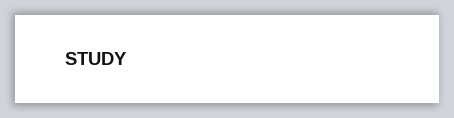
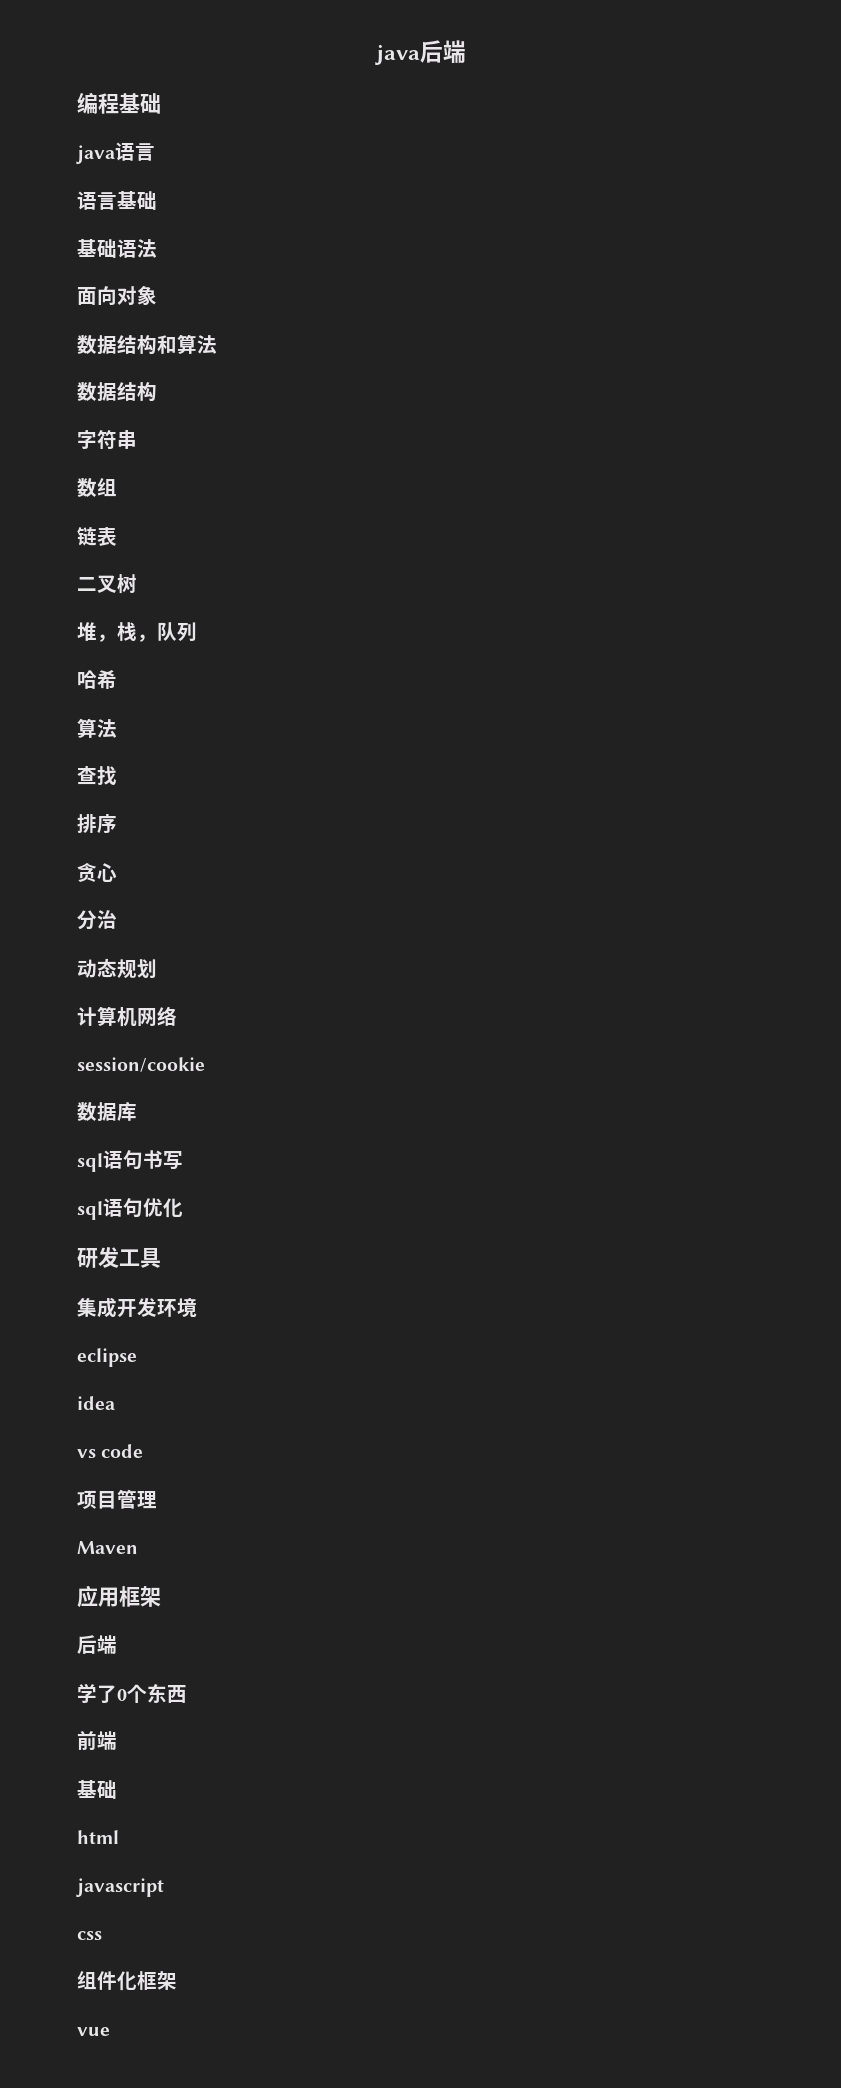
[65,52,127,65] STUDY -> [374,40,466,65] [77,92,161,114] [76,142,155,164] [77,190,157,210] [77,238,157,258] [77,286,157,305] [77,334,217,355] [77,382,157,402] [77,430,137,449] [77,478,117,497] [77,526,117,546] [77,574,137,594] [77,622,197,642] [77,670,117,689] [77,718,117,738] [77,766,117,786] [77,814,117,834] [77,862,117,882] [77,910,117,930] [77,958,157,979] [77,1006,177,1027] [77,1057,205,1072] [77,1102,137,1121] [77,1150,183,1172] [77,1198,183,1220] [77,1247,161,1269] [77,1297,197,1318] [77,1348,137,1367] [77,1396,115,1410] [77,1444,144,1458] [77,1489,157,1509] [77,1541,138,1554] [77,1585,161,1608] [77,1635,117,1654] [77,1683,187,1703] [77,1731,117,1751] [77,1779,117,1799] [77,1830,119,1844] [76,1878,164,1897] [77,1931,102,1940] [77,1971,177,1991] [77,2027,110,2036] java后端 // 编程基础 // java语言 // 语言基础 // 基础语法 // 面向对象 // 数据结构和算法 // 数据结构 // 字符串 // 数组 // 链表 // 二叉树 // 堆，栈，队列 // 哈希 // 算法 // 查找 // 排序 // 贪心 // 分治 // 动态规划 // 计算机网络 // session/cookie // 数据库 // sql语句书写 // sql语句优化 // 研发工具 // 集成开发环境 // eclipse // idea // vs code // 项目管理 // Maven // 应用框架 // 后端 // 学了0个东西 // 前端 // 基础 // html // javascript // css // 组件化框架 // vue

